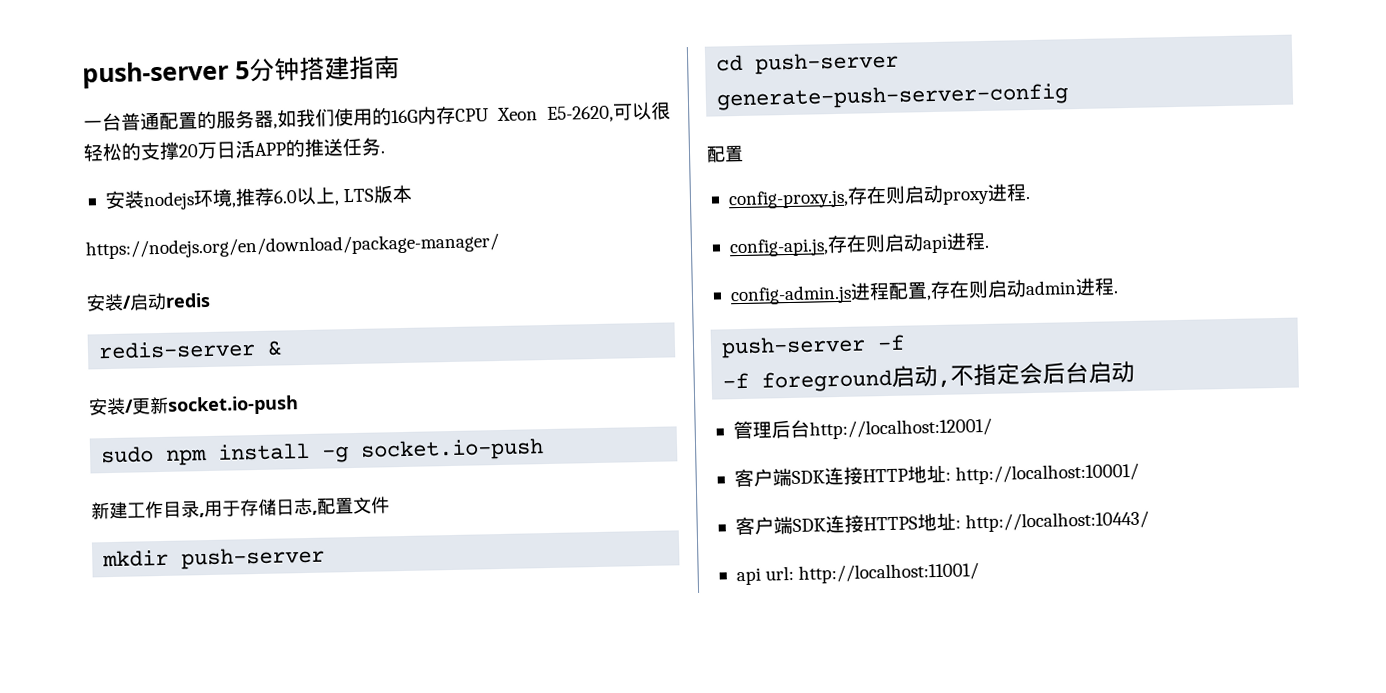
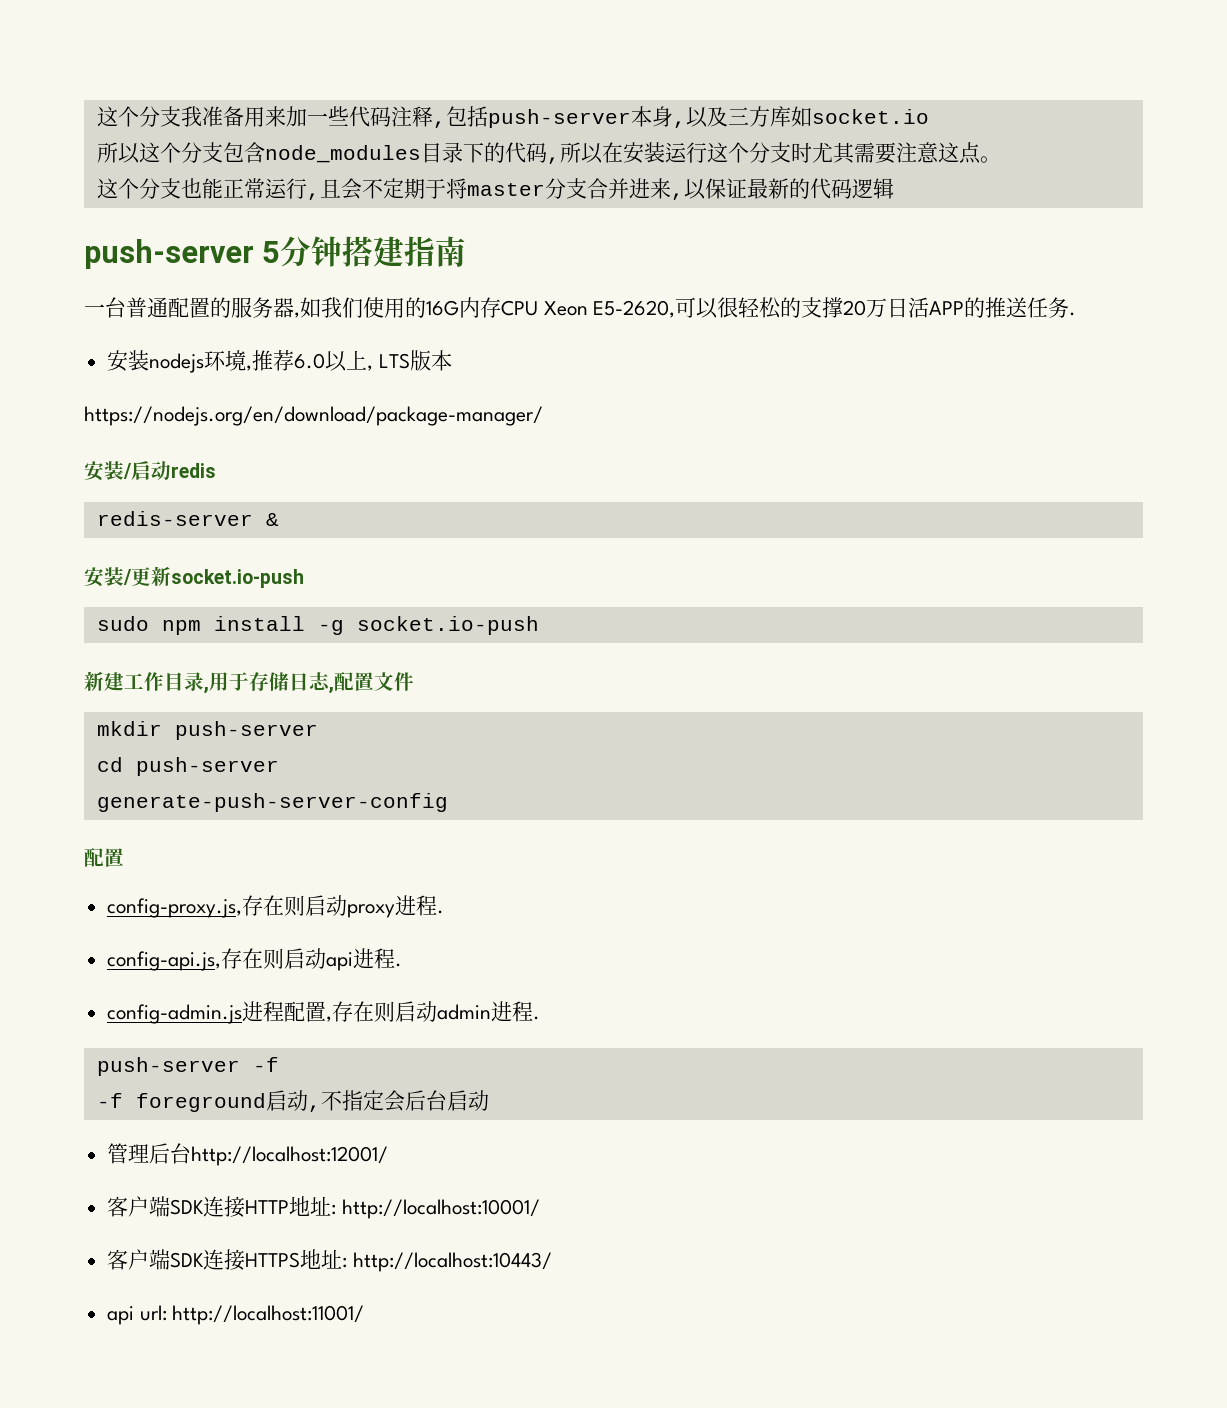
(82, 74) none -> [96,106,929,128] [96,142,1001,164] [96,178,894,200] 这个分支我准备用来加一些代码注释,包括push-server本身,以及三方库如socket.io // 所以这个分支包含node_modules目录下的代码,所以在安装运行这个分支时尤其需要注意这点。 // 这个分支也能正常运行,且会不定期于将master分支合并进来,以保证最新的代码逻辑 //

